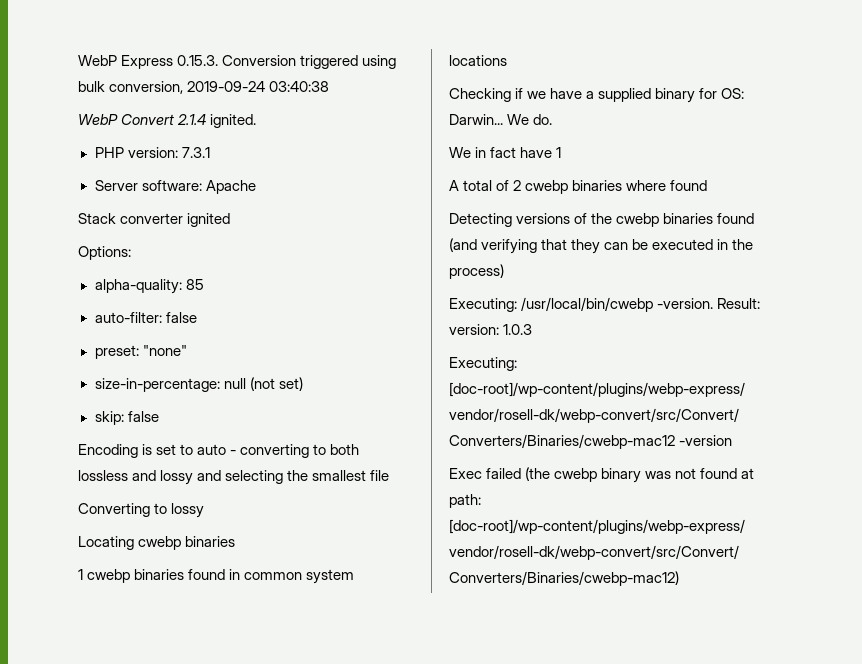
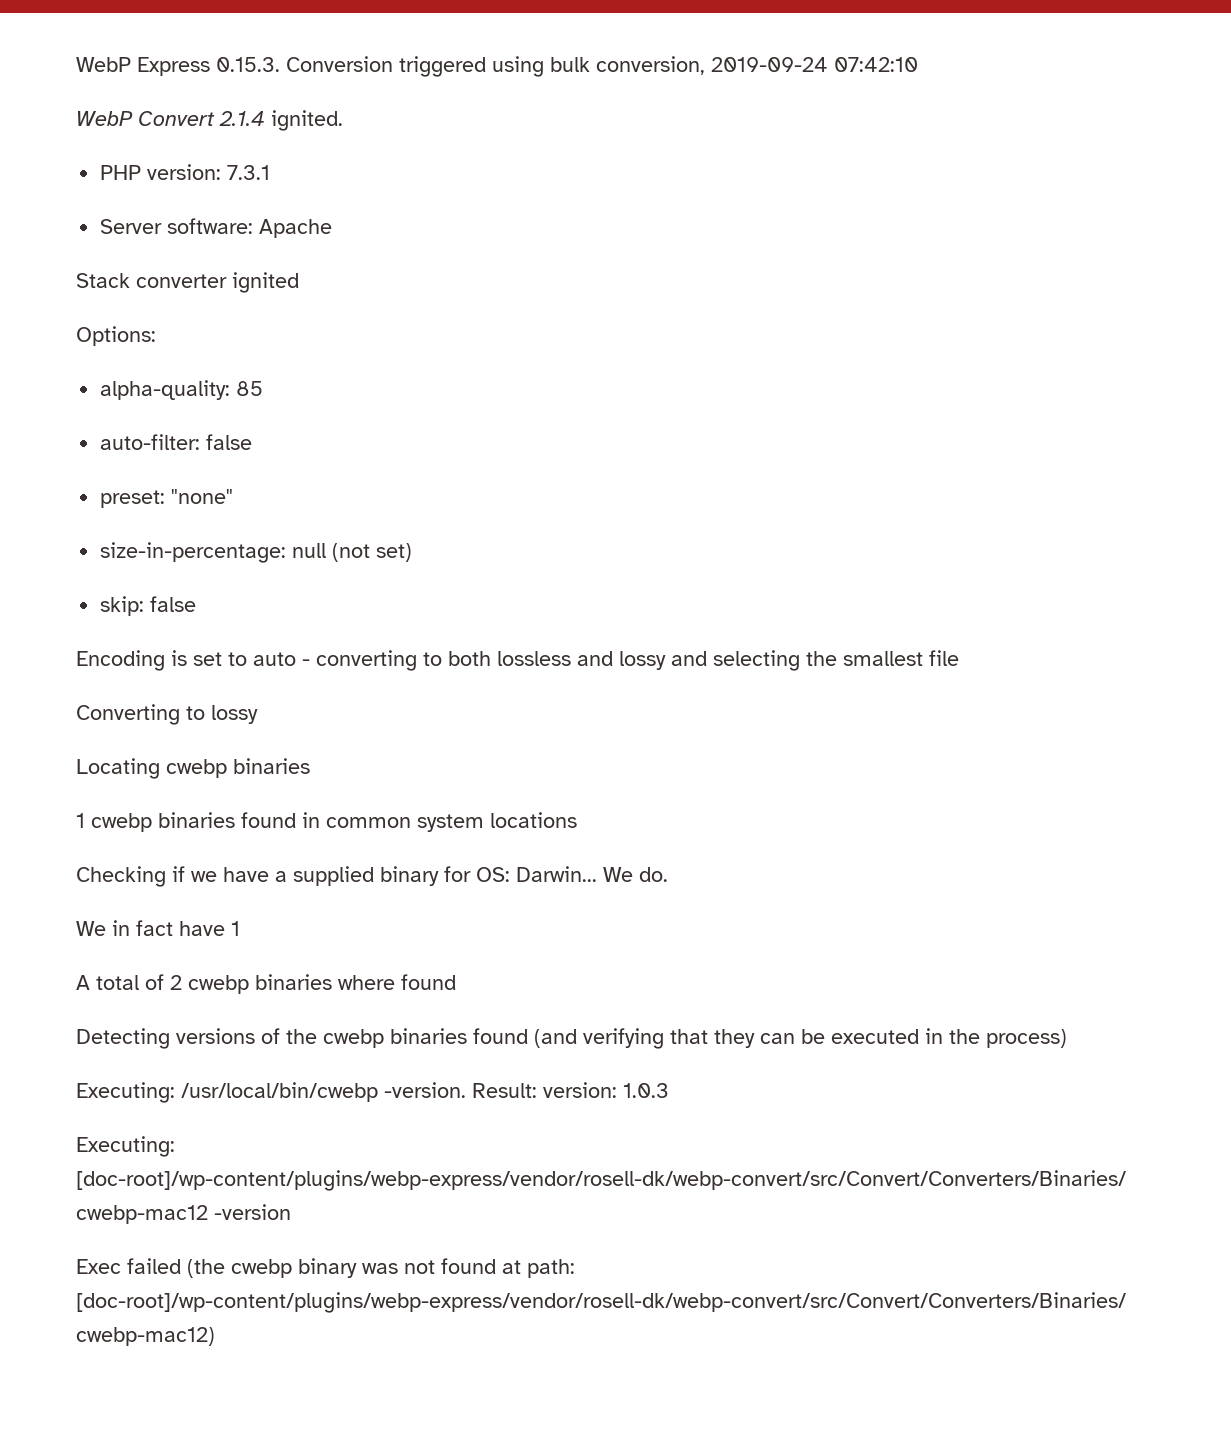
[269,81,330,92] 03:40:38 -> [834,57,918,72] 07:42:10

